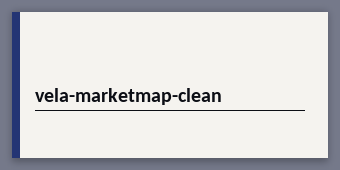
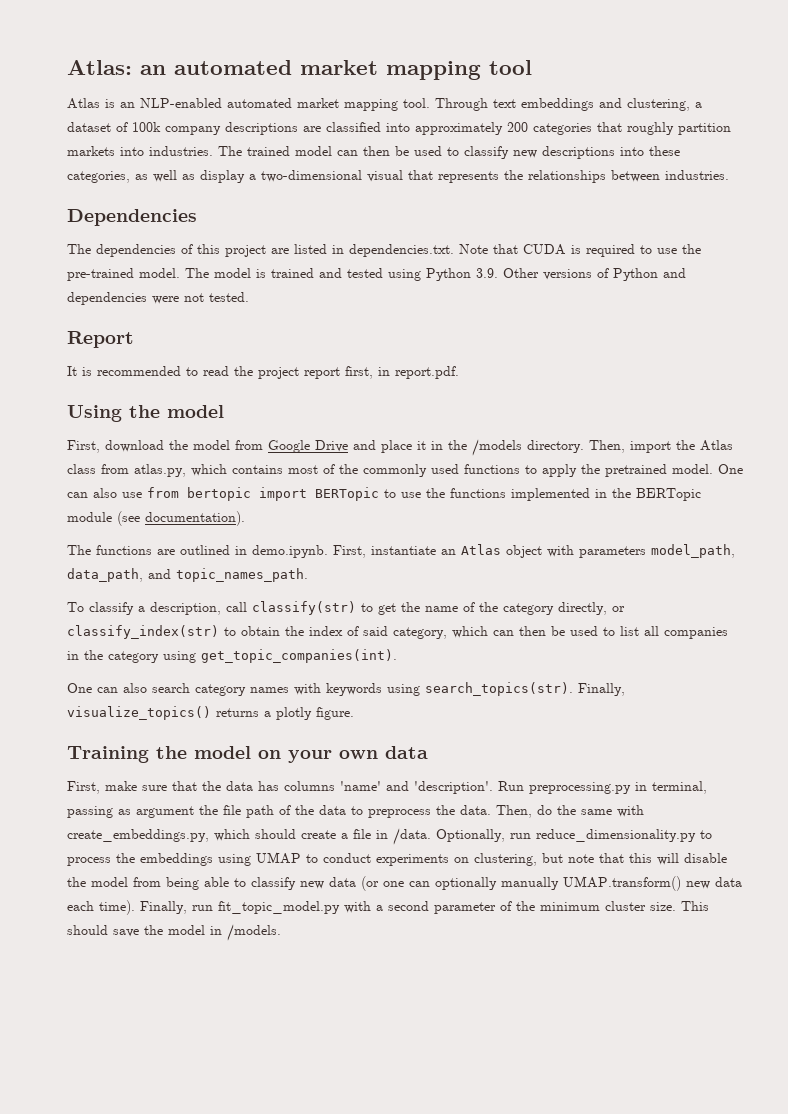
[35,88,222,105] vela-marketmap-clean -> [67,60,532,80] [67,98,702,111] [67,122,731,135] [67,146,680,159] [67,170,729,183] [67,209,197,226] [67,244,701,257] [67,268,686,281] [67,292,249,305] [67,331,134,348] [67,366,459,379] [67,405,224,422] [67,439,733,456] [67,464,743,477] [67,487,701,501] [67,511,245,526] [67,544,735,558] [67,568,308,582] [67,601,625,615] [67,625,728,639] [67,649,397,663] [67,682,625,696] [67,706,354,720] [67,746,428,763] [67,781,707,794] [67,805,644,818] [67,828,712,845] [67,852,727,866] [67,876,742,891] [67,900,709,915] [67,924,281,941] Atlas: an automated market mapping tool // Atlas is an NLP-enabled automated market mapping tool. Through text embeddings and clustering, a dataset of 100k company descriptions are classified into approximately 200 categories that roughly partition markets into industries. The trained model can then be used to classify new descriptions into these categories, as well as display a two-dimensional visual that represents the relationships between industries. // Dependencies // The dependencies of this project are listed in dependencies.txt. Note that CUDA is required to use the pre-trained model. The model is trained and tested using Python 3.9. Other versions of Python and dependencies were not tested. // Report // It is recommended to read the project report first, in report.pdf. // Using the model // First, download the model from Google Drive and place it in the /models directory. Then, import the Atlas class from atlas.py, which contains most of the commonly used functions to apply the pretrained model. One can also use from bertopic import BERTopic to use the functions implemented in the BERTopic module (see documentation). // The functions are outlined in demo.ipynb. First, instantiate an Atlas object with parameters model_path, data_path, and topic_names_path. // To classify a description, call classify(str) to get the name of the category directly, or classify_index(str) to obtain the index of said category, which can then be used to list all companies in the category using get_topic_companies(int). // One can also search category names with keywords using search_topics(str). Finally, visualize_topics() returns a plotly figure. // Training the model on your own data // First, make sure that the data has columns 'name' and 'description'. Run preprocessing.py in terminal, passing as argument the file path of the data to preprocess the data. Then, do the same with create_embeddings.py, which should create a file in /data. Optionally, run reduce_dimensionality.py to process the embeddings using UMAP to conduct experiments on clustering, but note that this will disable the model from being able to classify new data (or one can optionally manually UMAP.transform() new data each time). Finally, run fit_topic_model.py with a second parameter of the minimum cluster size. This should save the model in /models.

